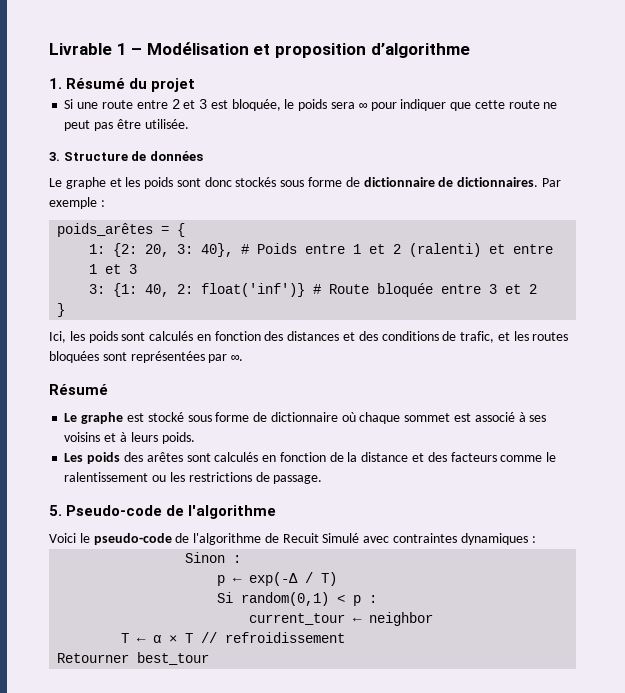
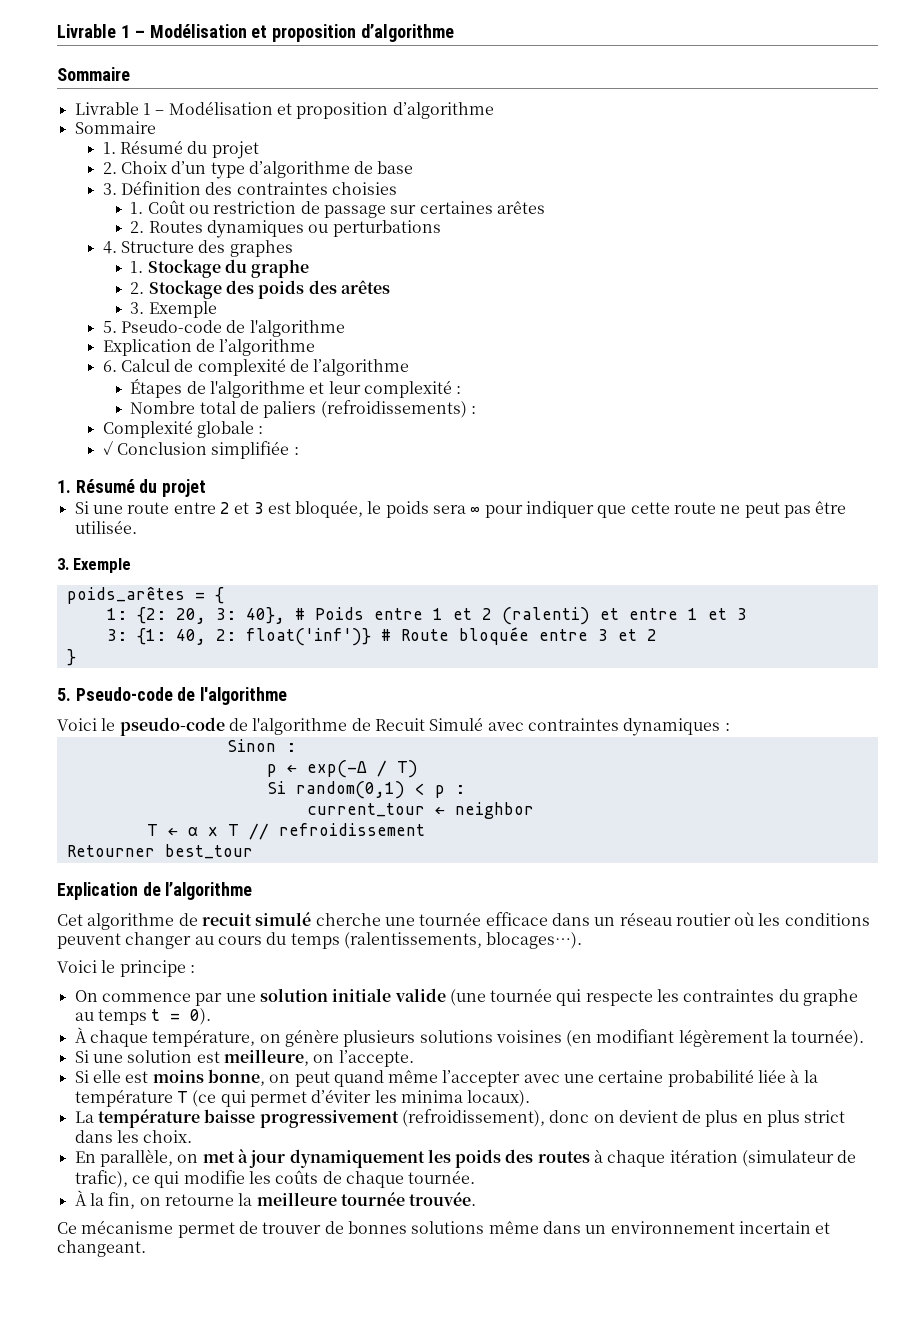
[49,42,470,58] Livrable 1 – Modélisation et proposition d’algorithme -> [57,24,455,42] [57,67,130,81] [74,101,494,119] [74,121,156,134] [102,140,259,159] [102,161,414,179] [102,181,397,195] [130,200,546,218] [130,220,441,238] [102,240,293,257] [130,259,310,278] [130,280,391,299] [130,301,217,318] [102,320,345,337] [102,339,316,356] [102,358,410,376] [130,378,462,398] [130,400,477,418] [102,420,264,438] [102,440,299,459] Livrable 1 – Modélisation et proposition d’algorithme // Sommaire // Livrable 1 – Modélisation et proposition d’algorithme // Sommaire // 1. Résumé du projet // 2. Choix d’un type d’algorithme de base // 3. Définition des contraintes choisies // 1. Coût ou restriction de passage sur certaines arêtes // 2. Routes dynamiques ou perturbations // 4. Structure des graphes // 1. Stockage du graphe // 2. Stockage des poids des arêtes // 3. Exemple // 5. Pseudo-code de l'algorithme // Explication de l’algorithme // 6. Calcul de complexité de l’algorithme // Étapes de l'algorithme et leur complexité : // Nombre total de paliers (refroidissements) : // Complexité globale : // ✓ Conclusion simplifiée :
[63,151,203,161] [49,177,561,189] [49,197,105,209] Structure de données // Le graphe et les poids sont donc stockés sous forme de dictionnaire de dictionnaires. Par exemple : -> [73,558,132,573] Exemple
[49,331,569,343] [49,351,244,363] [49,384,108,395] [64,412,547,424] [64,432,195,444] [64,452,557,464] [64,472,323,484] // Ici, les poids sont calculés en fonction des distances et des conditions de trafic, et les routes bloquées sont représentées par ∞. // Résumé // Le graphe est stocké sous forme de dictionnaire où chaque sommet est associé à ses voisins et à leurs poids. // Les poids des arêtes sont calculés en fonction de la distance et des facteurs comme le ralentissement ou les restrictions de passage. -> (76, 657) none
(210, 658) none -> [57,882,253,900] [57,912,870,930] [57,932,583,949] [57,960,195,977] [74,988,859,1006] [74,1008,212,1025] [74,1027,865,1047] [74,1049,414,1067] [74,1069,818,1087] [74,1089,531,1107] [74,1109,846,1128] [74,1130,193,1143] [74,1149,857,1168] [74,1170,476,1188] [74,1190,477,1209] [57,1220,831,1238] [57,1240,146,1257] // Explication de l’algorithme // Cet algorithme de recuit simulé cherche une tournée efficace dans un réseau routier où les conditions peuvent changer au cours du temps (ralentissements, blocages…). // Voici le principe : // On commence par une solution initiale valide (une tournée qui respecte les contraintes du graphe au temps t = 0). // À chaque température, on génère plusieurs solutions voisines (en modifiant légèrement la tournée). // Si une solution est meilleure, on l’accepte. // Si elle est moins bonne, on peut quand même l’accepter avec une certaine probabilité liée à la température T (ce qui permet d’éviter les minima locaux). // La température baisse progressivement (refroidissement), donc on devient de plus en plus strict dans les choix. // En parallèle, on met à jour dynamiquement les poids des routes à chaque itération (simulateur de trafic), ce qui modifie les coûts de chaque tournée. // À la fin, on retourne la meilleure tournée trouvée. // Ce mécanisme permet de trouver de bonnes solutions même dans un environnement incertain et changeant.

